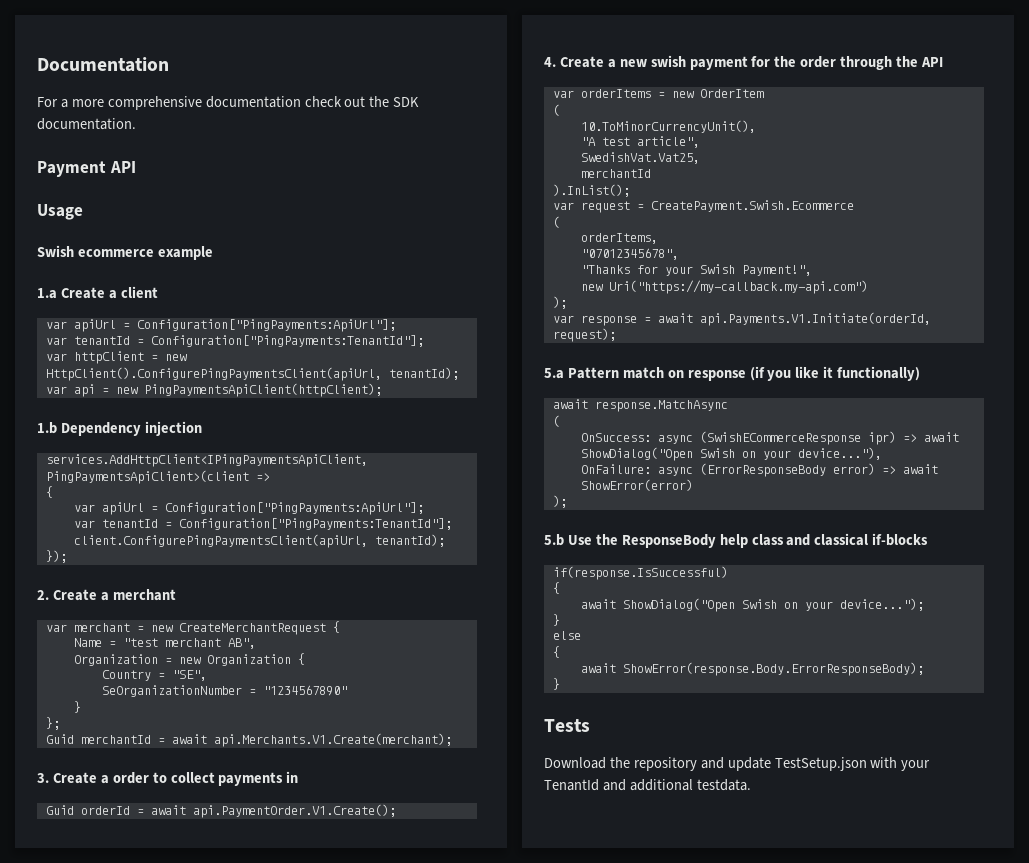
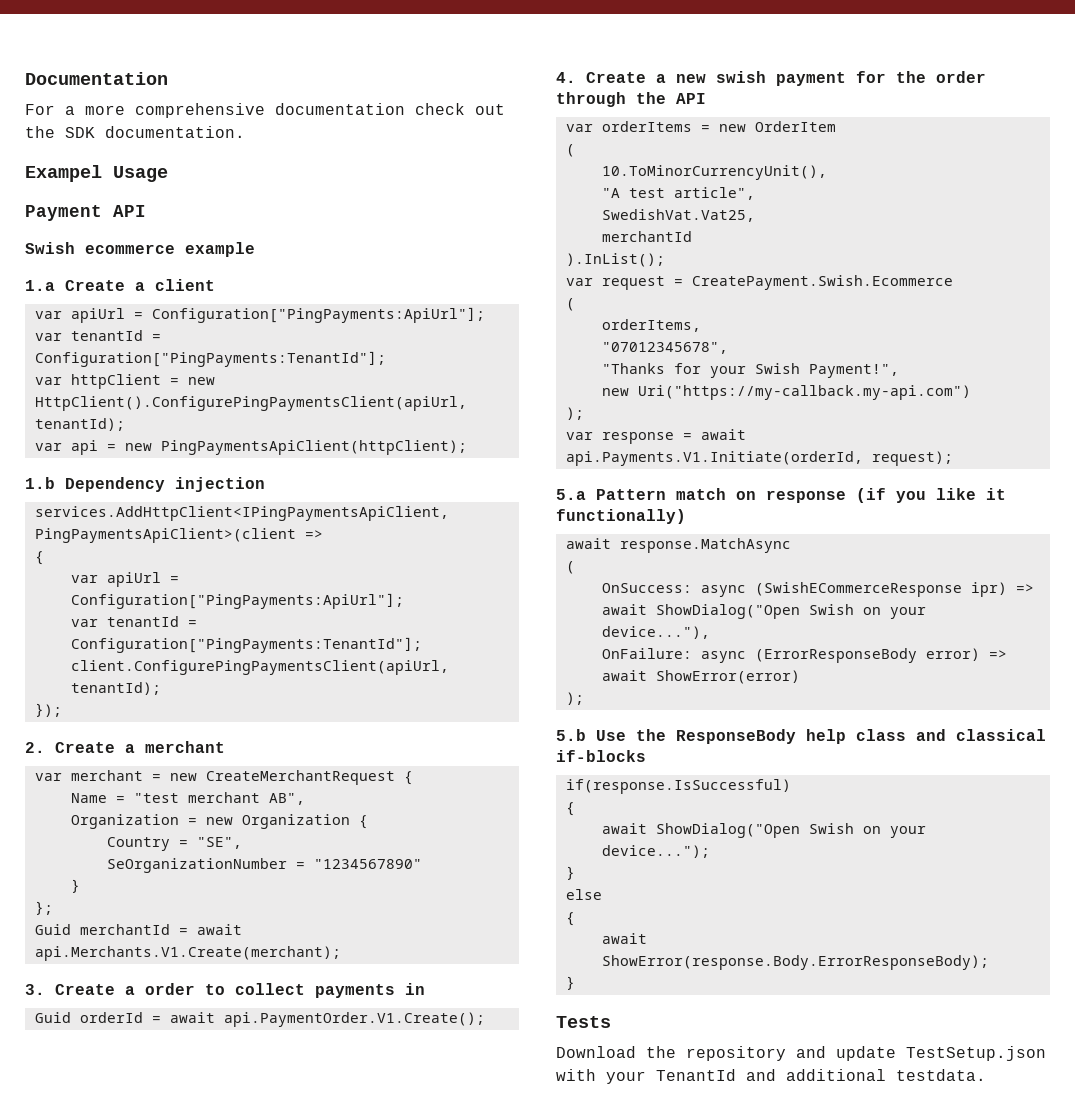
(136, 124) none -> [25,165,168,182] // Exampel Usage
[37,204,83,220] // Usage -> (146, 211) none

